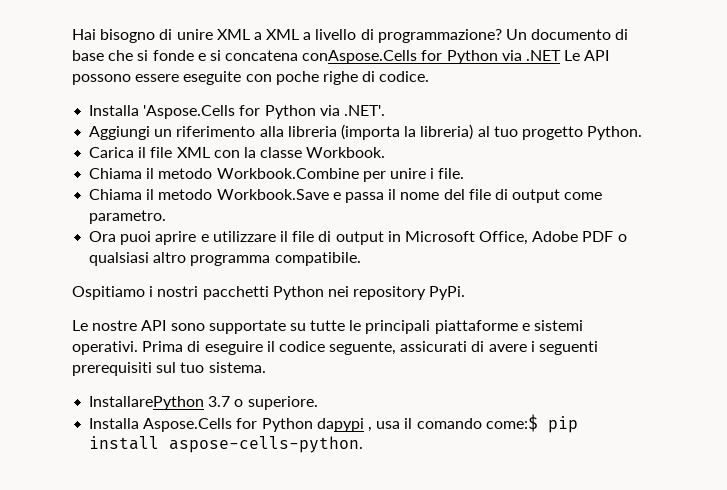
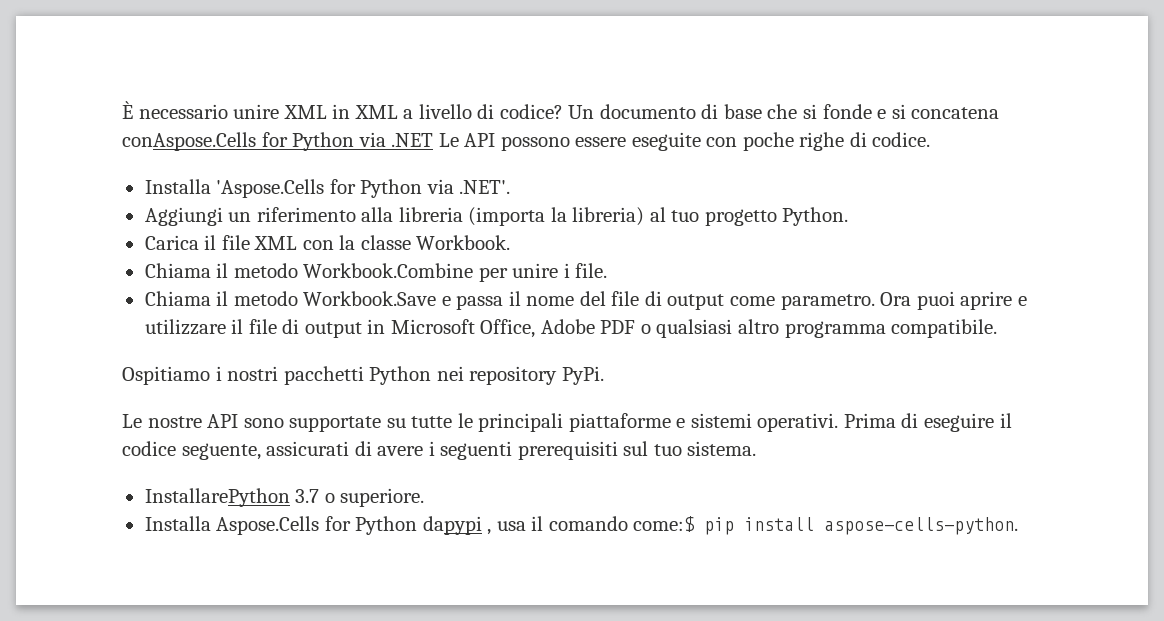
[72,29,173,43] Hai bisogno di -> [122,101,228,119] È necessario
[253,32,262,40] a -> [332,104,351,119] in
[377,29,502,43] programmazione? -> [499,104,563,119] codice?
(167, 217) // -> (875, 302) none

